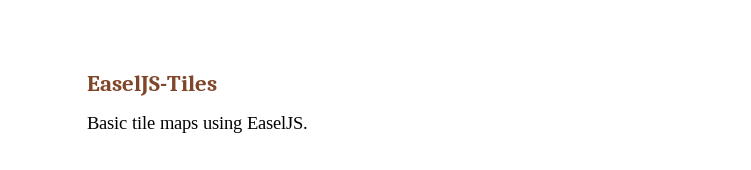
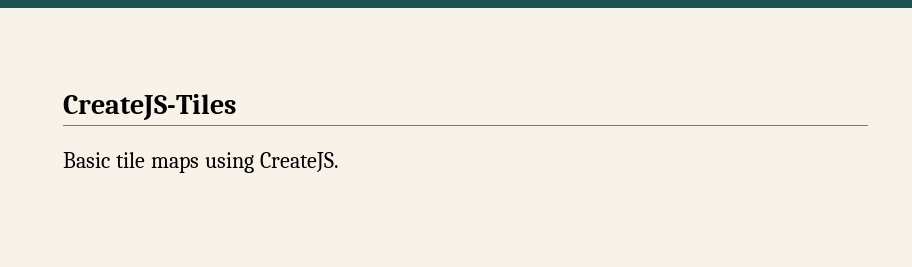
[87,75,217,96] EaselJS-Tiles -> [63,94,236,121] CreateJS-Tiles
[247,116,308,129] EaselJS. -> [259,152,339,172] CreateJS.

